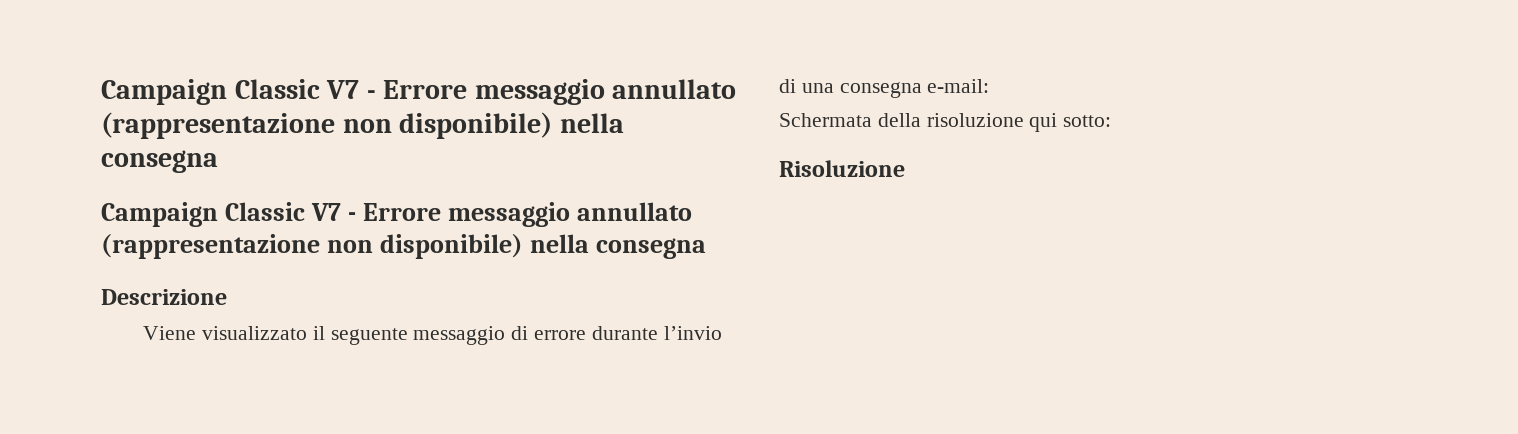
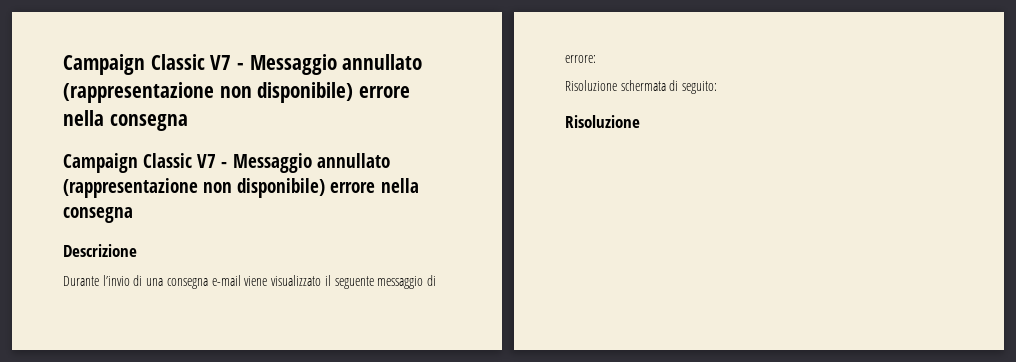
[101,79,737,105] [101,112,553,139] Campaign Classic V7 - Errore messaggio annullato (rappresentazione non disponibile) -> [63,54,423,75] [63,82,411,103] Campaign Classic V7 - Messaggio annullato (rappresentazione non disponibile) errore
[363,202,693,227] [101,234,524,259] Errore messaggio annullato (rappresentazione non disponibile) -> [232,153,390,173] [63,178,376,198] Messaggio annullato (rappresentazione non disponibile) errore
[143,326,197,340] Viene -> [63,275,268,289] Durante l’invio di una consegna e-mail viene
[534,326,722,340] [779,79,990,98] [779,113,1112,132] errore durante l’invio di una consegna e-mail: // Schermata della risoluzione qui sotto: -> [565,55,596,63] [565,80,717,94] errore: // Risoluzione schermata di seguito:

